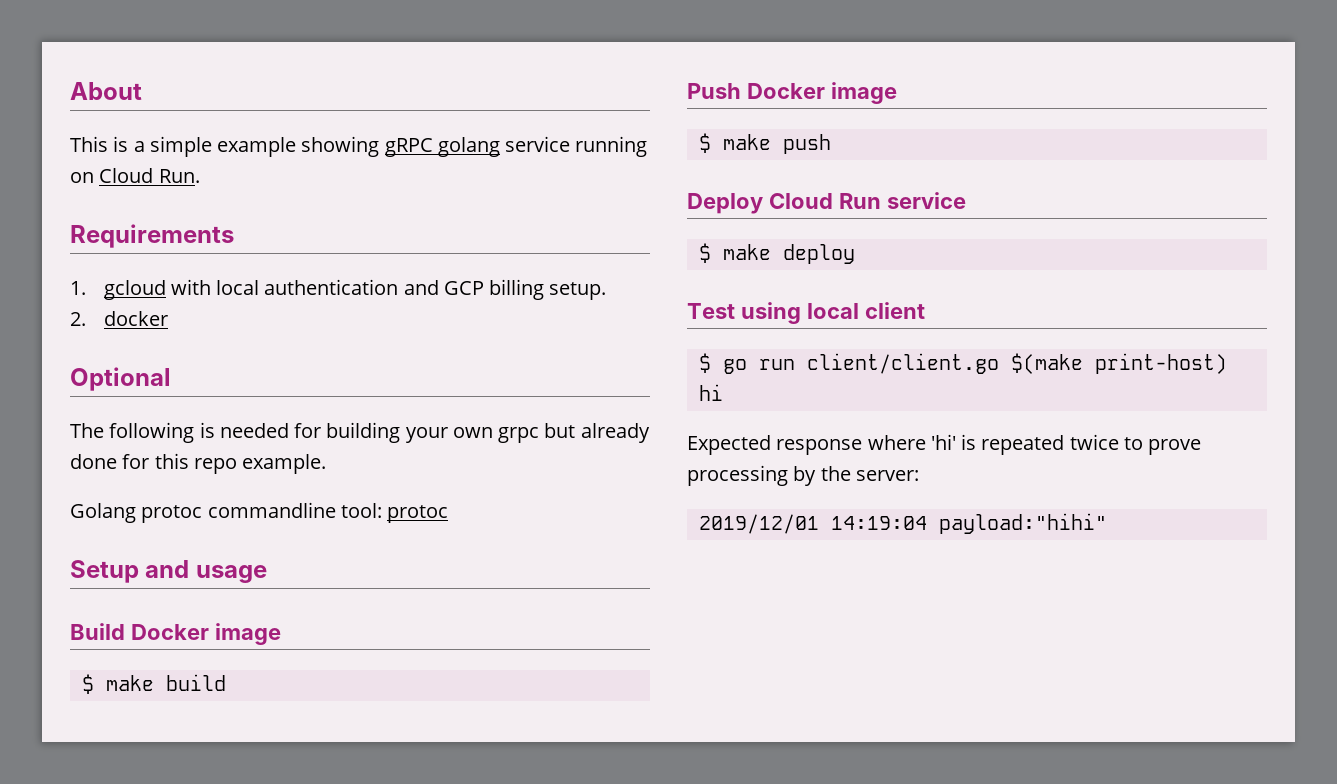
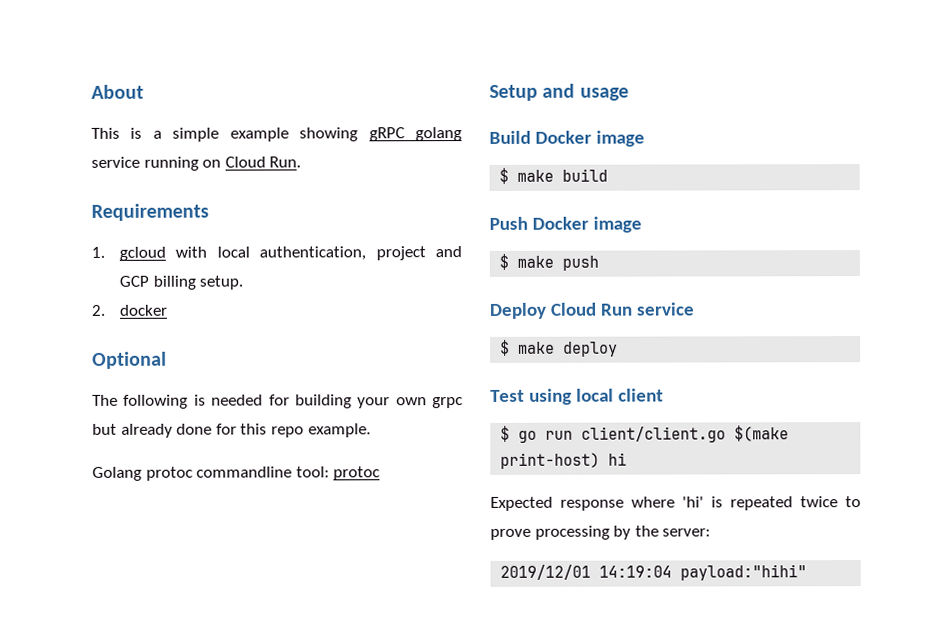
[264,279,399,295] authentication -> [259,246,426,261] authentication, project

